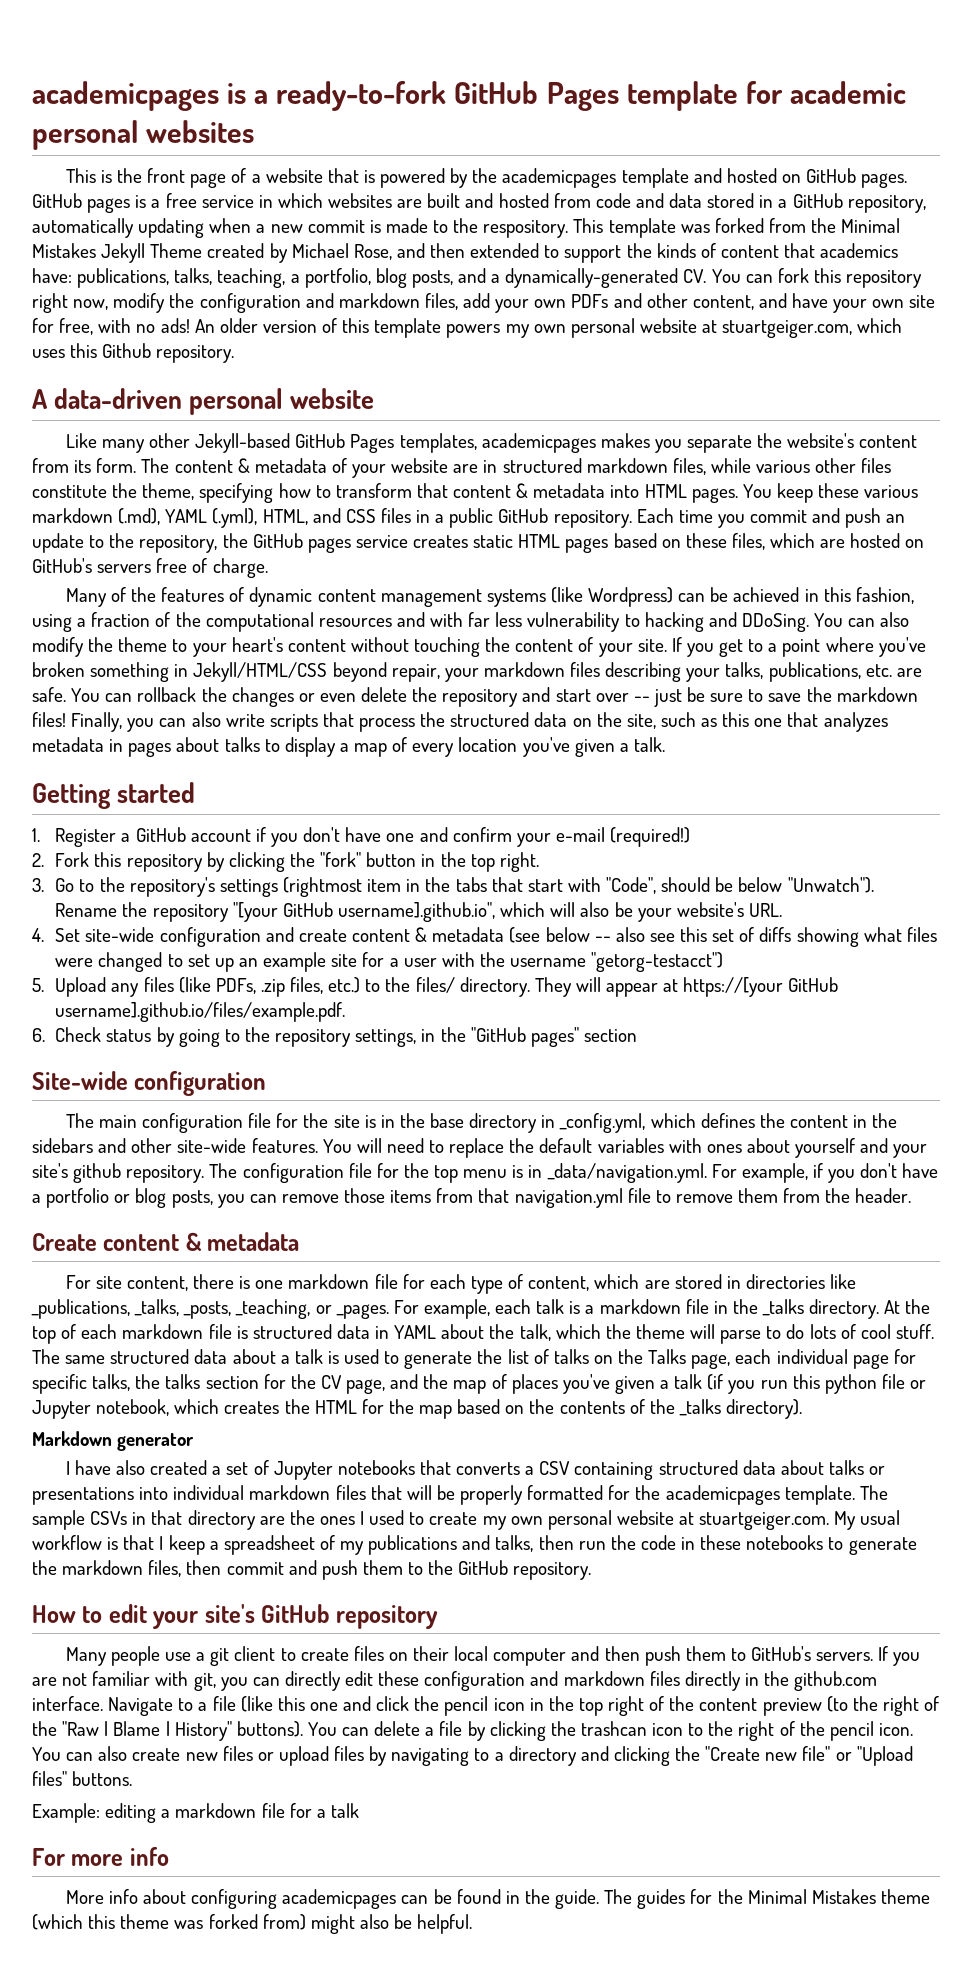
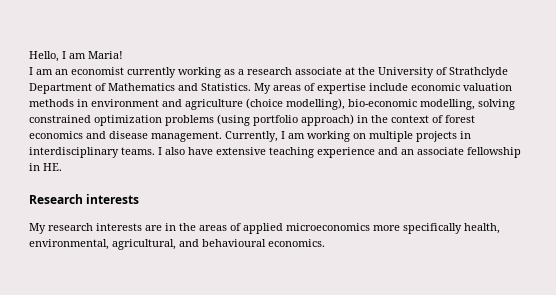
[32,81,906,111] [32,120,255,150] [65,168,908,188] [32,193,926,213] [32,218,901,238] [32,243,899,263] [32,268,923,288] [32,293,936,313] [32,318,903,338] [32,343,235,363] [32,388,375,415] [65,433,918,453] [32,458,892,478] [32,483,919,503] [32,508,906,528] [32,533,925,553] [32,558,268,578] [65,587,914,607] [32,612,910,632] [32,637,926,657] [32,662,922,682] [32,687,918,707] [32,712,888,732] [32,737,665,757] [32,782,196,809] [32,827,691,847] [32,852,539,872] [32,877,874,897] [55,902,782,922] [32,927,937,947] [55,952,724,972] [32,977,839,997] [55,1002,346,1022] [32,1027,637,1047] [32,1071,267,1096] [65,1113,898,1133] [32,1138,928,1158] [32,1163,939,1183] [32,1188,912,1208] [32,1232,300,1251] [65,1274,857,1294] [31,1299,931,1319] [32,1324,934,1344] [32,1349,916,1369] [32,1374,927,1394] [32,1399,803,1419] [32,1431,195,1451] [65,1460,886,1480] [32,1485,888,1505] [32,1510,901,1530] [32,1535,917,1555] [32,1560,592,1580] [32,1604,438,1629] [65,1646,921,1666] [32,1671,878,1691] [32,1696,940,1716] [32,1721,913,1741] [32,1746,913,1766] [32,1771,133,1786] [32,1803,359,1823] [32,1847,169,1866] [65,1889,930,1909] [32,1914,473,1934] academicpages is a ready-to-fork GitHub Pages template for academic personal websites // This is the front page of a website that is powered by the academicpages template and hosted on GitHub pages. GitHub pages is a free service in which websites are built and hosted from code and data stored in a GitHub repository, automatically updating when a new commit is made to the respository. This template was forked from the Minimal Mistakes Jekyll Theme created by Michael Rose, and then extended to support the kinds of content that academics have: publications, talks, teaching, a portfolio, blog posts, and a dynamically-generated CV. You can fork this repository right now, modify the configuration and markdown files, add your own PDFs and other content, and have your own site for free, with no ads! An older version of this template powers my own personal website at stuartgeiger.com, which uses this Github repository. // A data-driven personal website // Like many other Jekyll-based GitHub Pages templates, academicpages makes you separate the website's content from its form. The content & metadata of your website are in structured markdown files, while various other files constitute the theme, specifying how to transform that content & metadata into HTML pages. You keep these various markdown (.md), YAML (.yml), HTML, and CSS files in a public GitHub repository. Each time you commit and push an update to the repository, the GitHub pages service creates static HTML pages based on these files, which are hosted on GitHub's servers free of charge. // Many of the features of dynamic content management systems (like Wordpress) can be achieved in this fashion, using a fraction of the computational resources and with far less vulnerability to hacking and DDoSing. You can also modify the theme to your heart's content without touching the content of your site. If you get to a point where you've broken something in Jekyll/HTML/CSS beyond repair, your markdown files describing your talks, publications, etc. are safe. You can rollback the changes or even delete the repository and start over -- just be sure to save the markdown files! Finally, you can also write scripts that process the structured data on the site, such as this one that analyzes metadata in pages about talks to display a map of every location you've given a talk. // Getting started // 1. Register a GitHub account if you don't have one and confirm your e-mail (required!) // 2. Fork this repository by clicking the "fork" button in the top right. // 3. Go to the repository's settings (rightmost item in the tabs that start with "Code", should be below "Unwatch"). Rename the repository "[your GitHub username].github.io", which will also be your website's URL. // 4. Set site-wide configuration and create content & metadata (see below -- also see this set of diffs showing what files were changed to set up an example site for a user with the username "getorg-testacct") // 5. Upload any files (like PDFs, .zip files, etc.) to the files/ directory. They will appear at https://[your GitHub username].github.io/files/example.pdf. // 6. Check status by going to the repository settings, in the "GitHub pages" section // Site-wide configuration // The main configuration file for the site is in the base directory in _config.yml, which defines the content in the sidebars and other site-wide features. You will need to replace the default variables with ones about yourself and your site's github repository. The configuration file for the top menu is in _data/navigation.yml. For example, if you don't have a portfolio or blog posts, you can remove those items from that navigation.yml file to remove them from the header. // Create content & metadata // For site content, there is one markdown file for each type of content, which are stored in directories like _publications, _talks, _posts, _teaching, or _pages. For example, each talk is a markdown file in the _talks directory. At the top of each markdown file is structured data in YAML about the talk, which the theme will parse to do lots of cool stuff. The same structured data about a talk is used to generate the list of talks on the Talks page, each individual page for specific talks, the talks section for the CV page, and the map of places you've given a talk (if you run this python file or Jupyter notebook, which creates the HTML for the map based on the contents of the _talks directory). // Markdown generator // I have also created a set of Jupyter notebooks that converts a CSV containing structured data about talks or presentations into individual markdown files that will be properly formatted for the academicpages template. The sample CSVs in that directory are the ones I used to create my own personal website at stuartgeiger.com. My usual workflow is that I keep a spreadsheet of my publications and talks, then run the code in these notebooks to generate the markdown files, then commit and push them to the GitHub repository. // How to edit your site's GitHub repository // Many people use a git client to create files on their local computer and then push them to GitHub's servers. If you are not familiar with git, you can directly edit these configuration and markdown files directly in the github.com interface. Navigate to a file (like this one and click the pencil icon in the top right of the content preview (to the right of the "Raw | Blame | History" buttons). You can delete a file by clicking the trashcan icon to the right of the pencil icon. You can also create new files or upload files by navigating to a directory and clicking the "Create new file" or "Upload files" buttons. // Example: editing a markdown file for a talk // For more info // More info about configuring academicpages can be found in the guide. The guides for the Minimal Mistakes theme (which this theme was forked from) might also be helpful. -> [29,51,123,62] [29,67,508,78] [29,83,512,94] [29,98,515,110] [29,114,475,126] [29,131,471,142] [29,147,521,158] [29,163,62,171] [29,194,140,204] [29,223,500,234] [29,239,325,250] Hello, I am Maria! // I am an economist currently working as a research associate at the University of Strathclyde Department of Mathematics and Statistics. My areas of expertise include economic valuation methods in environment and agriculture (choice modelling), bio-economic modelling, solving constrained optimization problems (using portfolio approach) in the context of forest economics and disease management. Currently, I am working on multiple projects in interdisciplinary teams. I also have extensive teaching experience and an associate fellowship in HE. // Research interests // My research interests are in the areas of applied microeconomics more specifically health, environmental, agricultural, and behavioural economics.

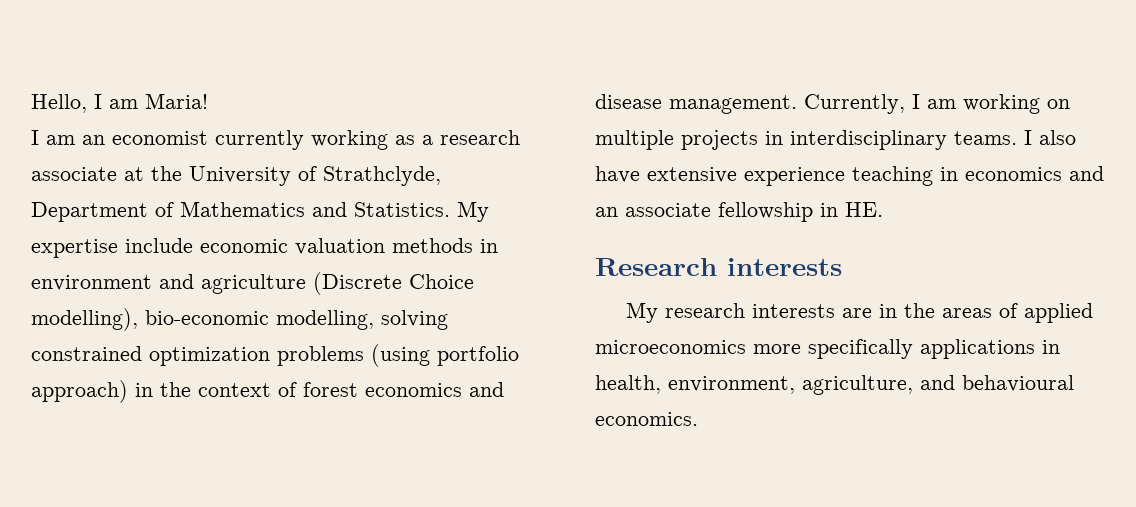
[449,67,508,78] Strathclyde -> [323,166,441,186] Strathclyde,
[273,83,315,91] areas of -> (489, 211) none
[246,98,283,109] (choice -> [313,272,474,295] (Discrete Choice
[269,147,375,158] teaching experience -> [744,166,1062,186] experience teaching in economics
[464,223,500,234] [29,239,176,250] health, environmental, agricultural, -> [920,339,1060,359] [595,375,913,395] applications in health, environment, agriculture,

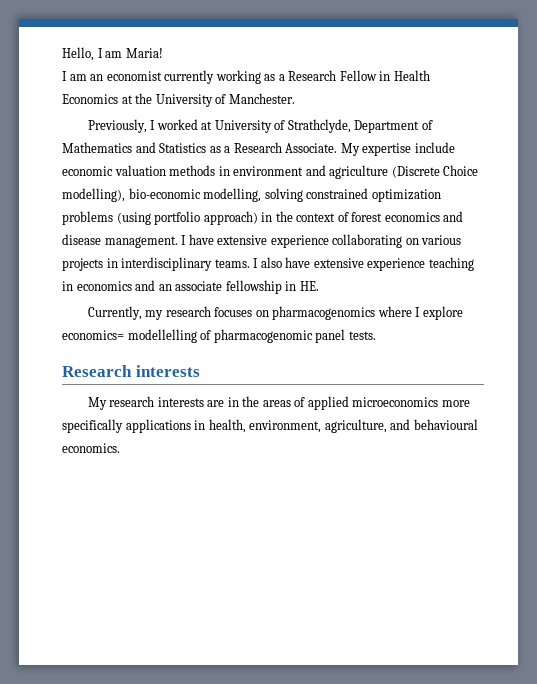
[440,130,520,145] [31,166,182,181] research associate at the -> [288,70,430,81] [62,93,295,107] [87,119,213,133] Research Fellow in Health Economics at the University of Manchester. // Previously, I worked at
[354,202,450,217] Statistics. -> [159,142,338,153] Statistics as a Research Associate.
[804,94,1070,114] [595,130,674,150] Currently, I am working on multiple -> [181,234,462,248] I have extensive experience collaborating on various
(883, 209) none -> [87,306,463,320] [62,329,376,343] // Currently, my research focuses on pharmacogenomics where I explore economics= modellelling of pharmacogenomic panel tests.

